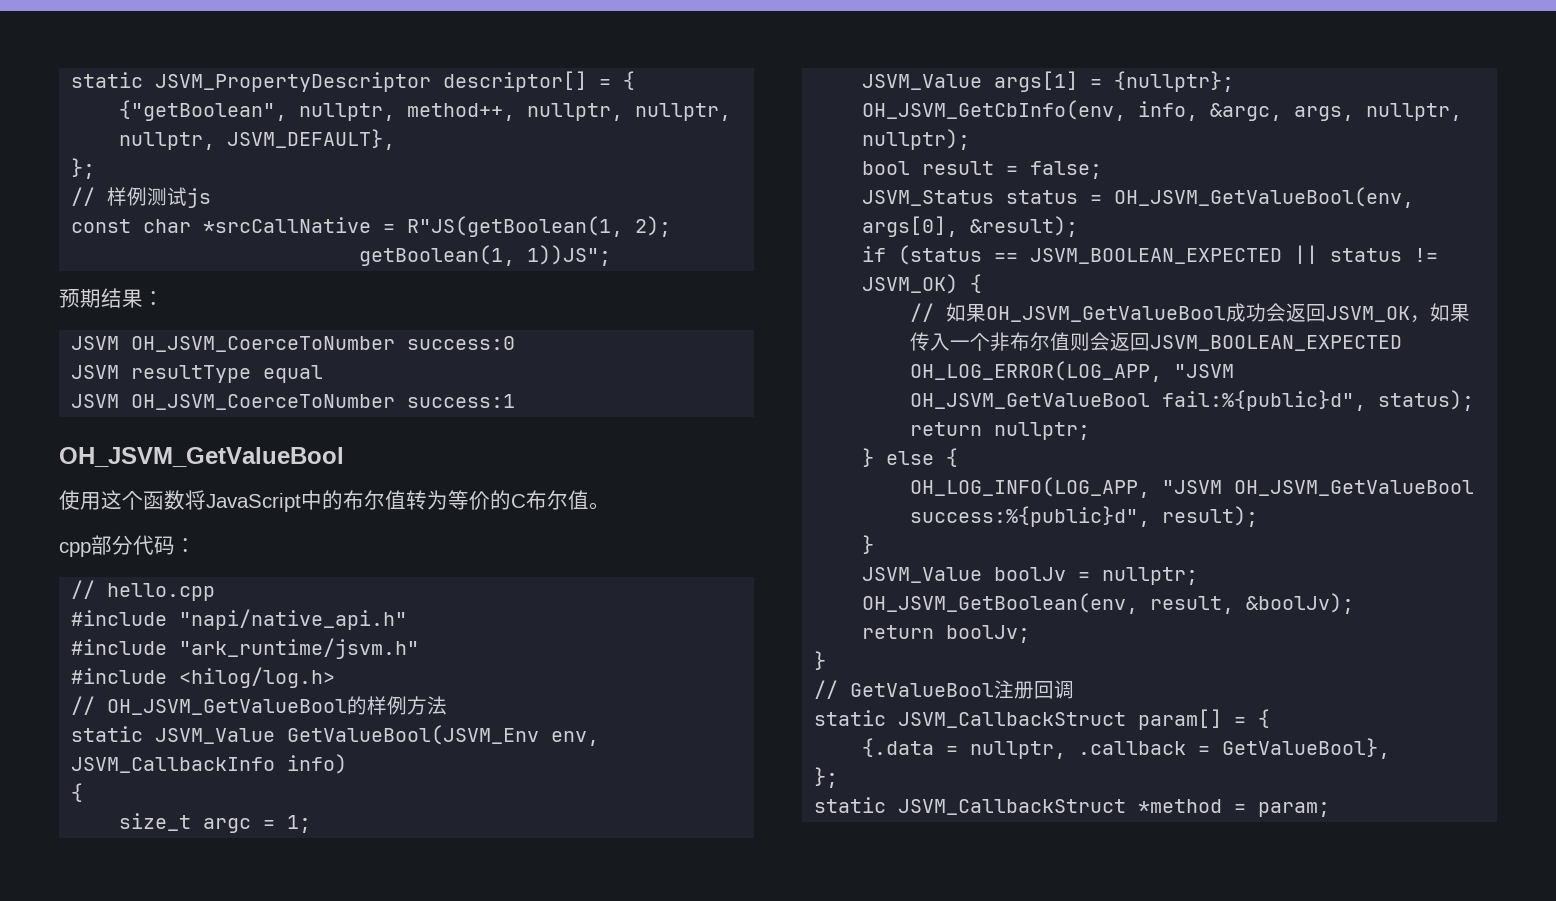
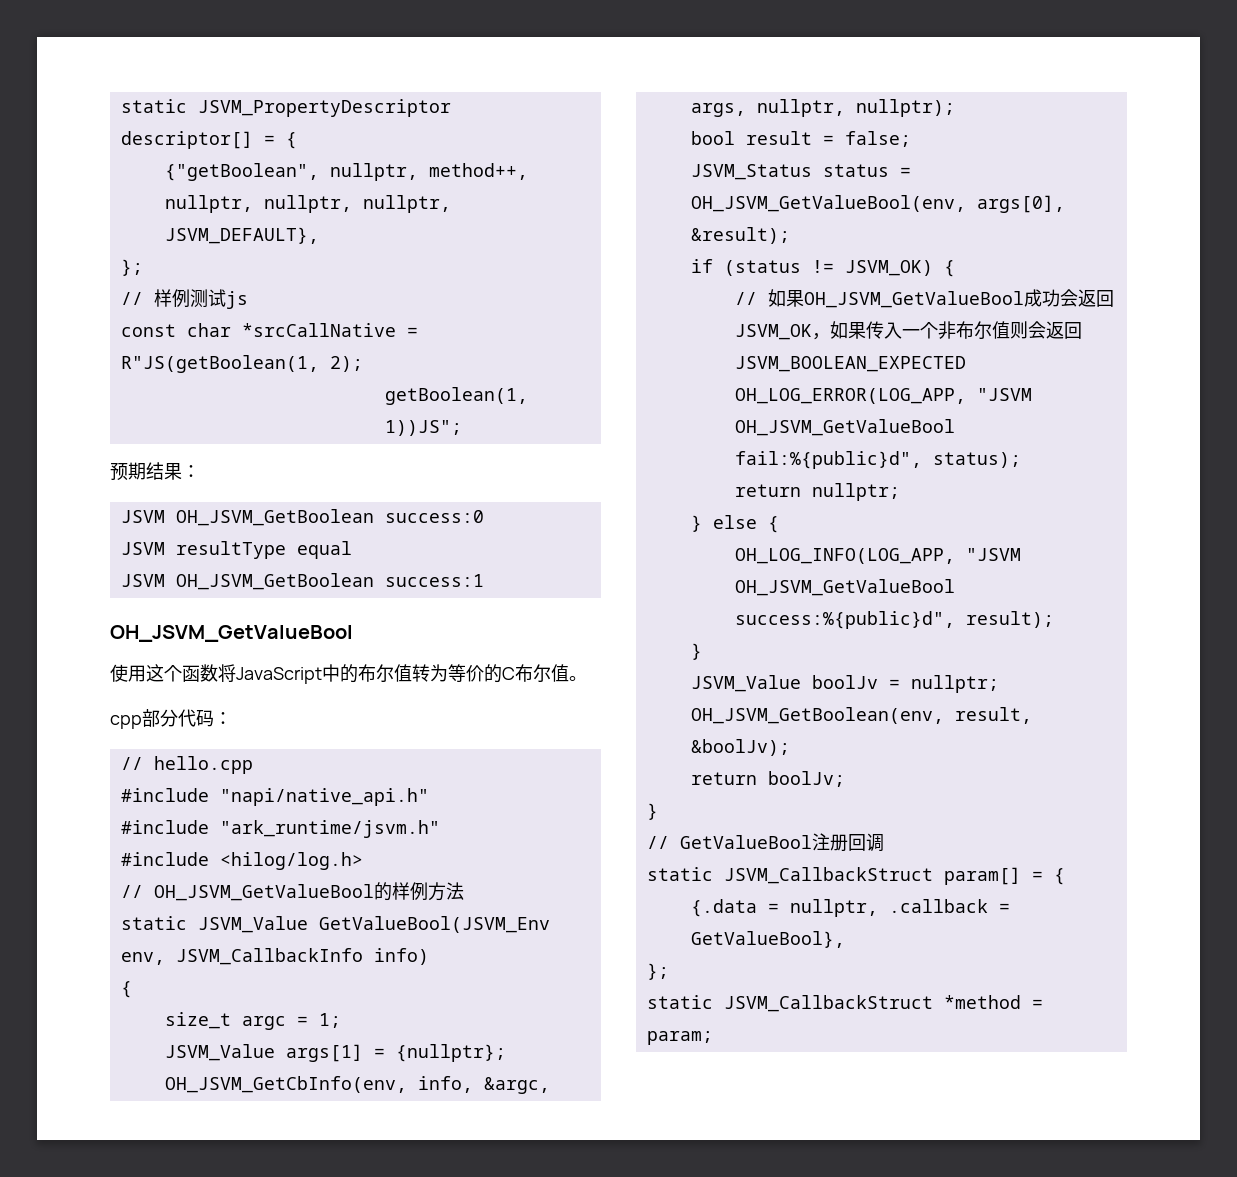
[131,336,396,352] OH_JSVM_CoerceToNumber -> [175,509,374,526] OH_JSVM_GetBoolean
[131,394,396,410] OH_JSVM_CoerceToNumber -> [175,573,374,590] OH_JSVM_GetBoolean
[994,245,1403,264] == JSVM_BOOLEAN_EXPECTED || status -> (801, 268) none

